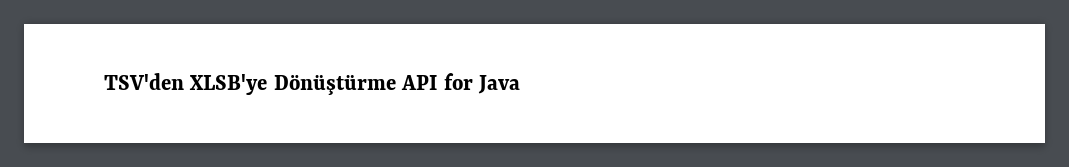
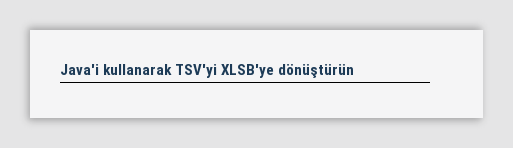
[104,73,521,95] TSV'den XLSB'ye Dönüştürme API for Java -> [60,64,355,78] Java'i kullanarak TSV'yi XLSB'ye dönüştürün

